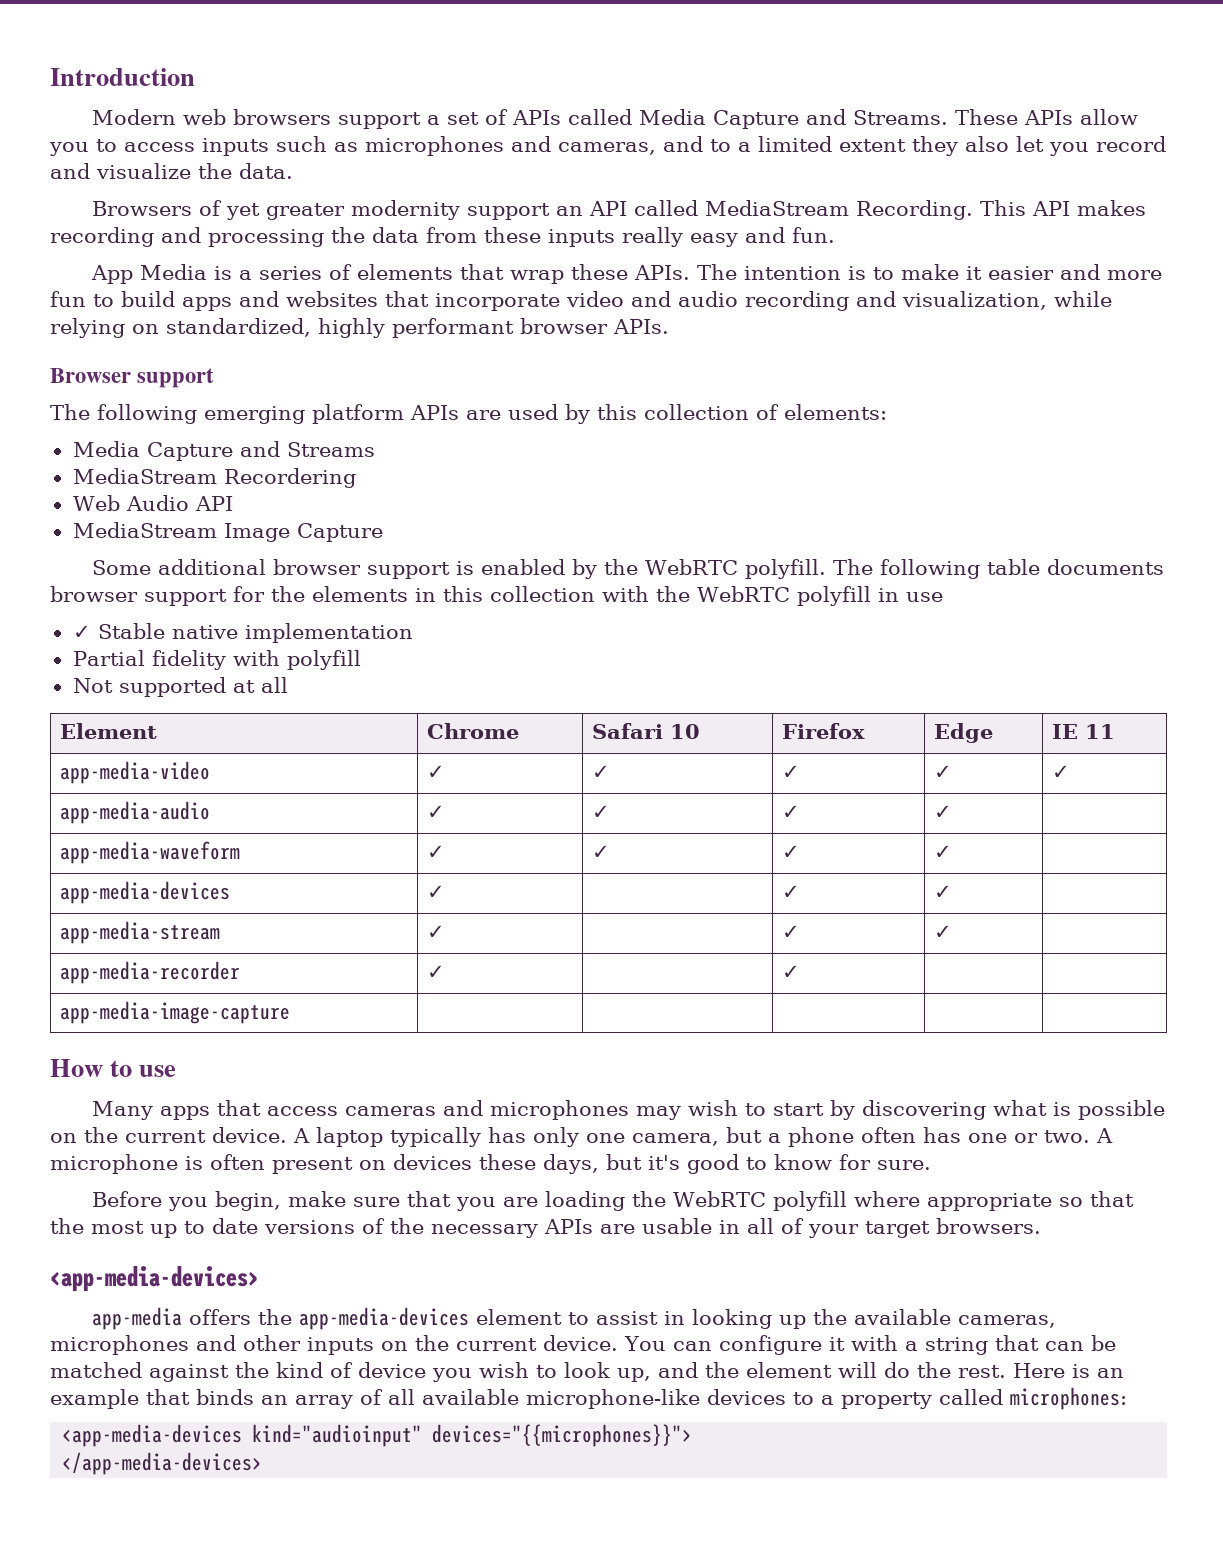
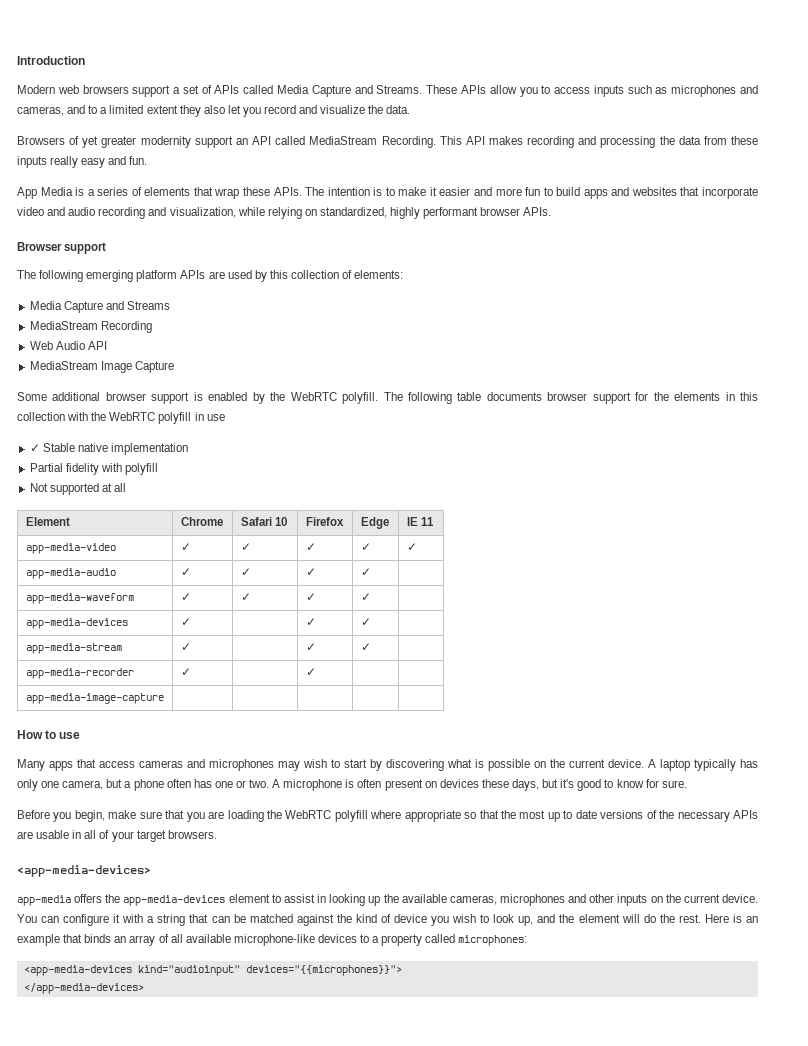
[223,468,356,488] Recordering -> [100,321,152,333] Recording

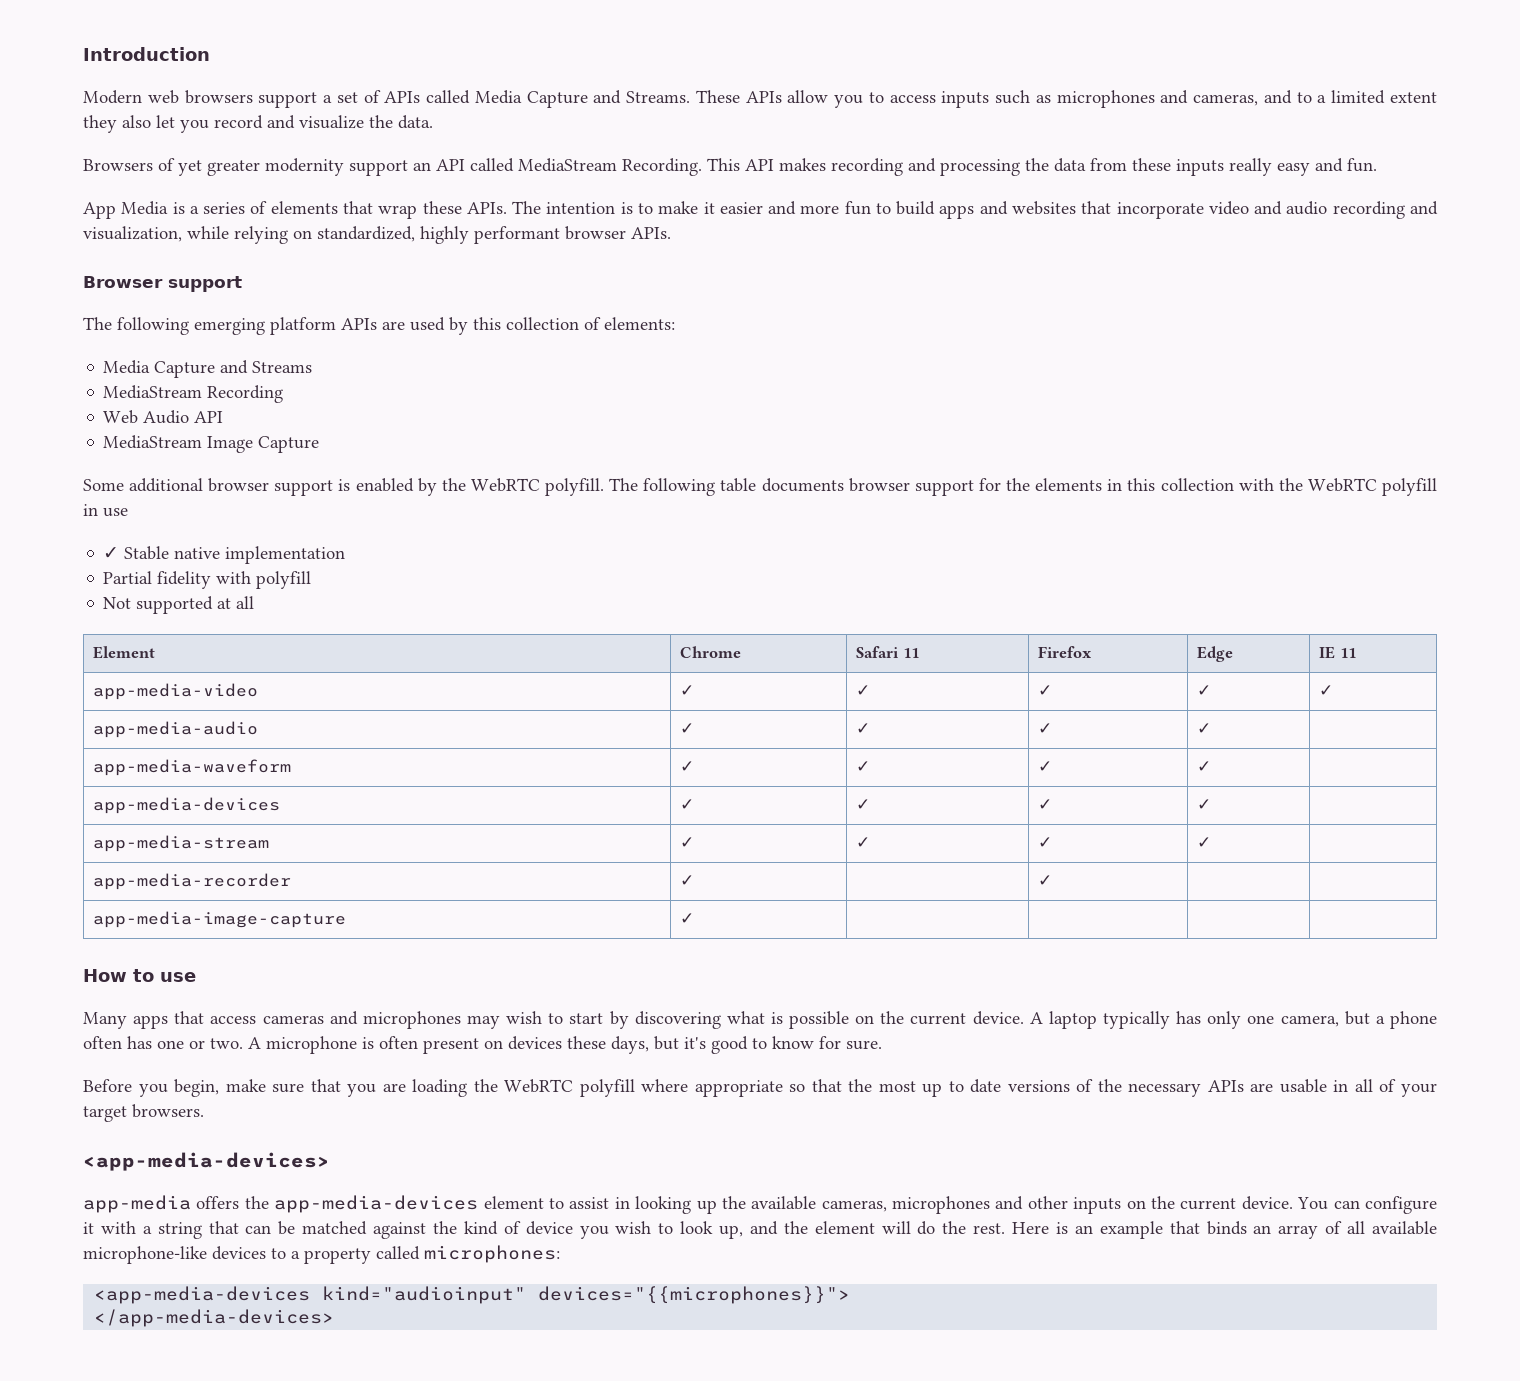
[274,517,287,526] 10 -> [902,648,919,658] 11
(191, 622) none -> [856,799,871,810] ✓
(191, 647) none -> [856,837,871,848] ✓
(164, 698) none -> [680,913,695,924] ✓

